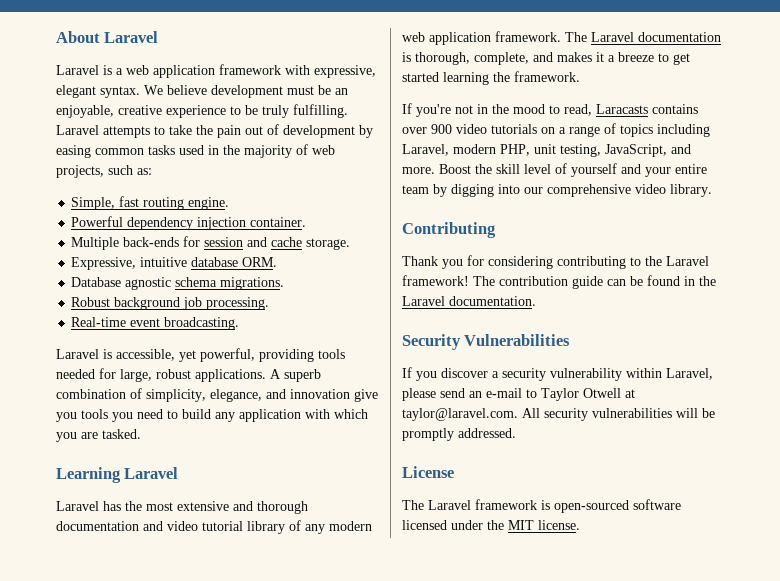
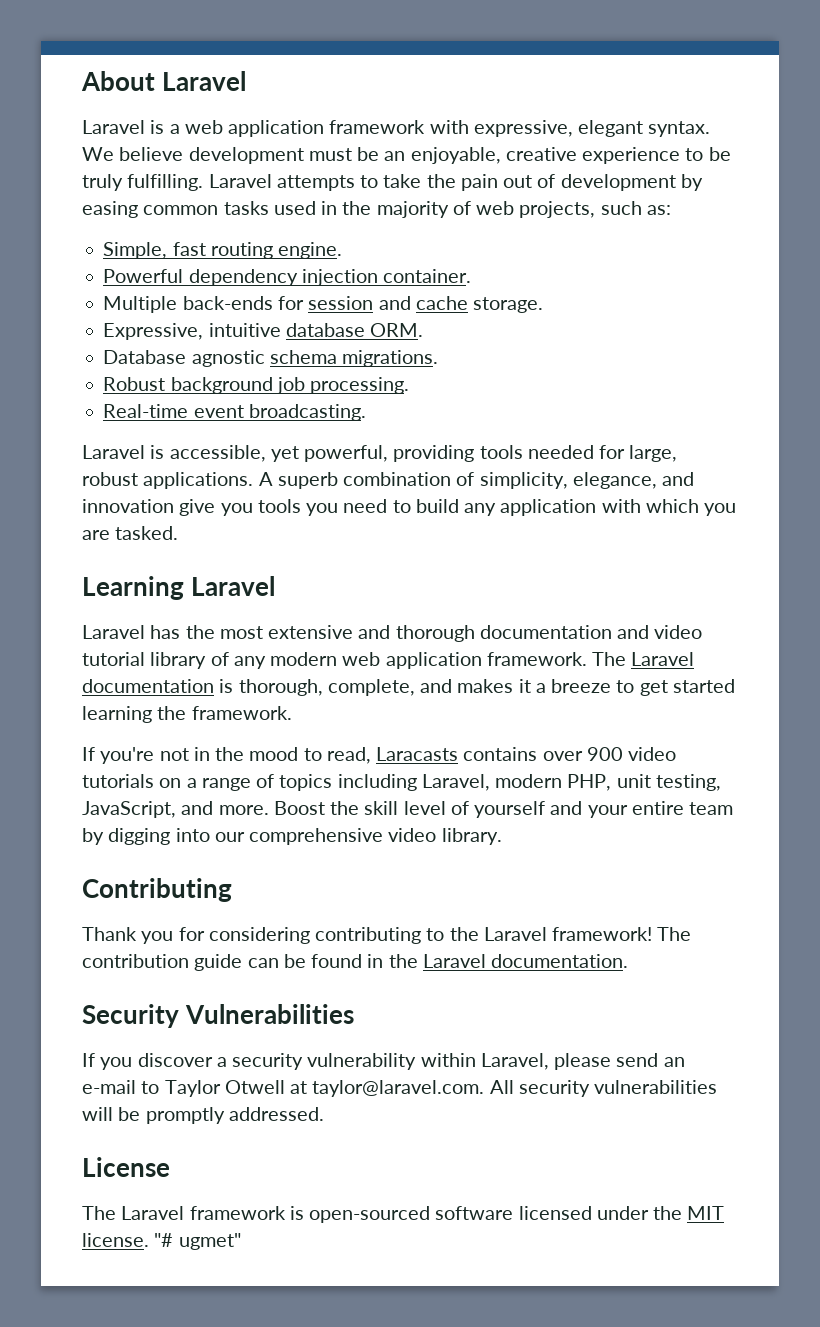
(580, 525) none -> [154,1233,241,1250] "# ugmet"

